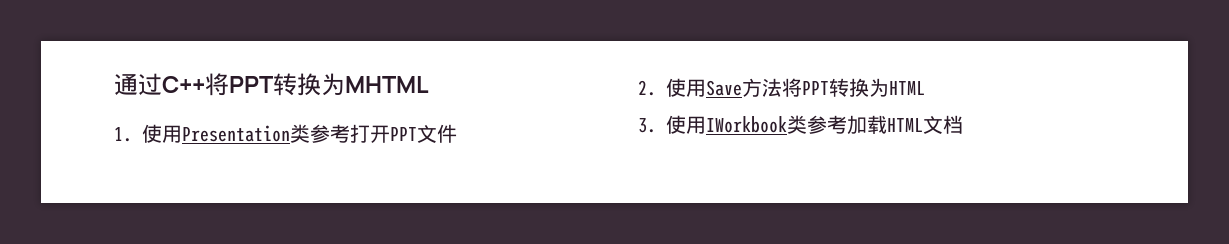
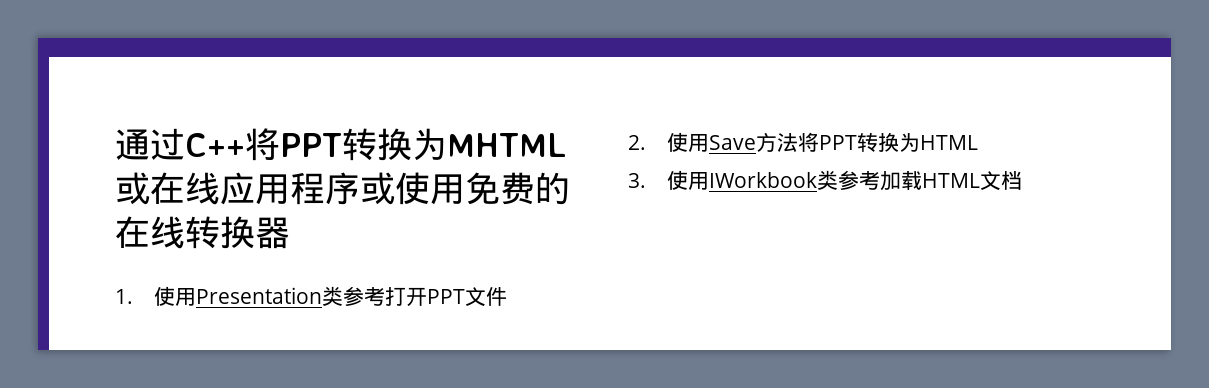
(429, 84) none -> [115,172,570,205] [115,216,290,249] 或在线应用程序或使用免费的在线转换器

